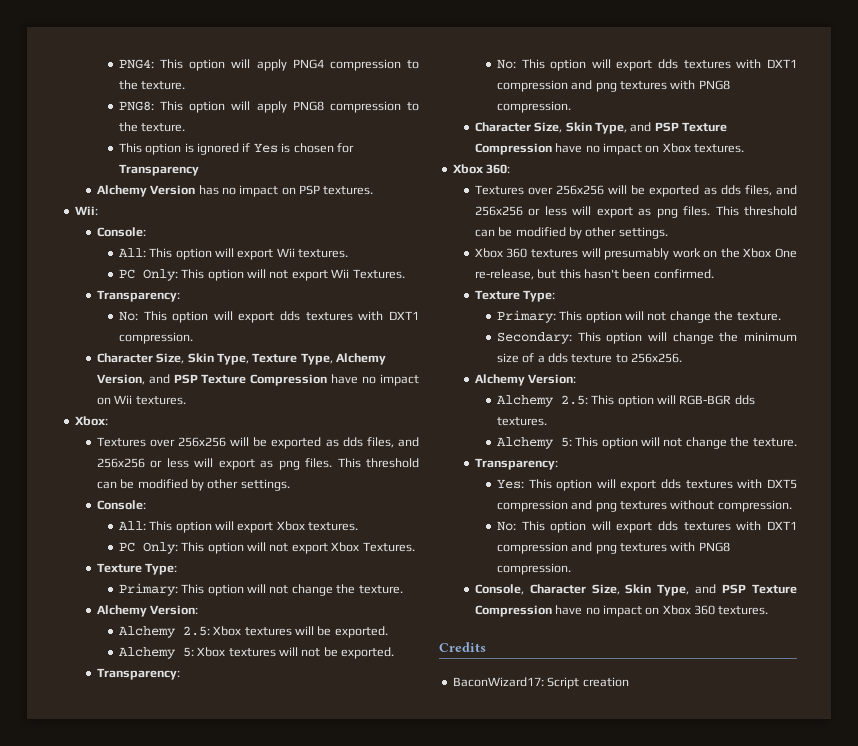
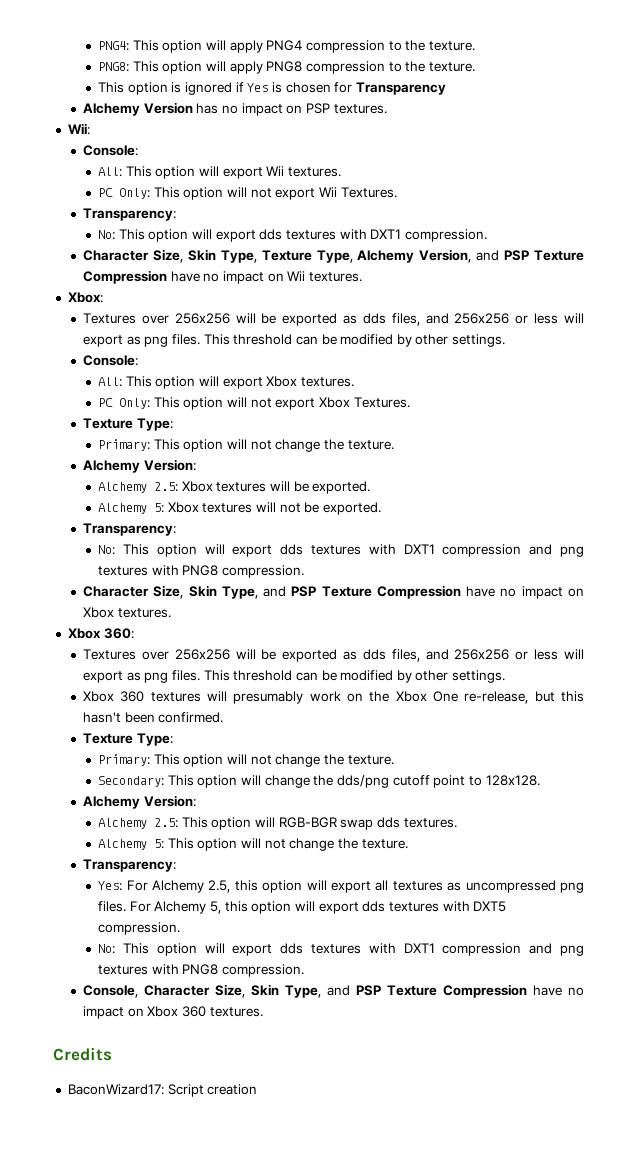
[744,332,797,342] [496,353,683,363] minimum size of a dds texture to 256x256. -> [337,775,540,788] dds/png cutoff point to 128x128.
(732, 400) none -> [340,819,374,830] swap
[528,479,552,489] This -> [126,880,584,893] [98,901,248,914] For Alchemy 2.5, this option will export all textures as uncompressed png files. For Alchemy 5, this
[496,500,715,512] compression and png textures without -> (507, 906) none

